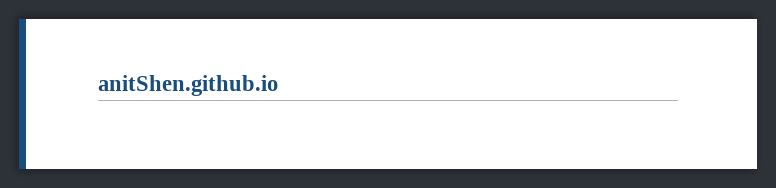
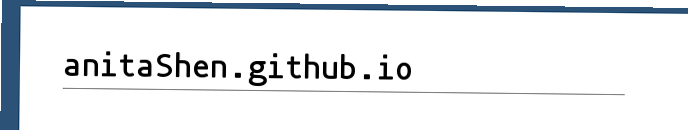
[98,75,278,96] anitShen.github.io -> [62,50,414,88] anitaShen.github.io

